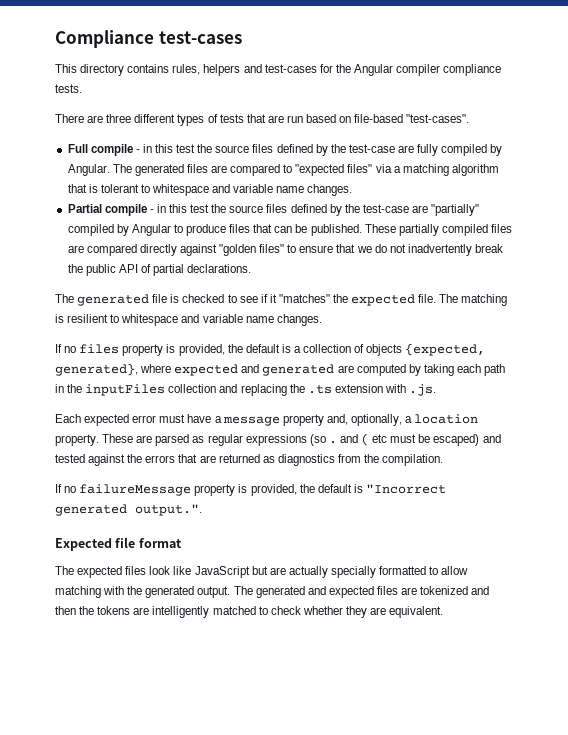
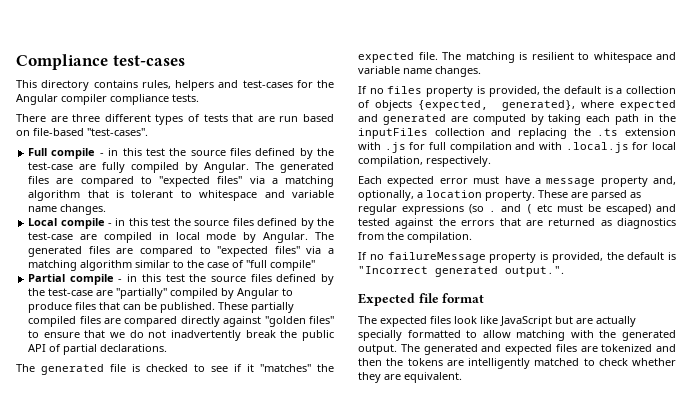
(353, 190) none -> [28,218,334,229] [28,232,335,243] [28,246,335,257] [28,260,316,271] // Local compile - in this test the source files defined by the test-case are compiled in local mode by Angular. The generated files are compared to "expected files" via a matching algorithm similar to the case of "full compile"
[409,384,437,396] .js. -> [384,142,676,153] [358,156,491,167] .js for full compilation and with .local.js for local compilation, respectively.

